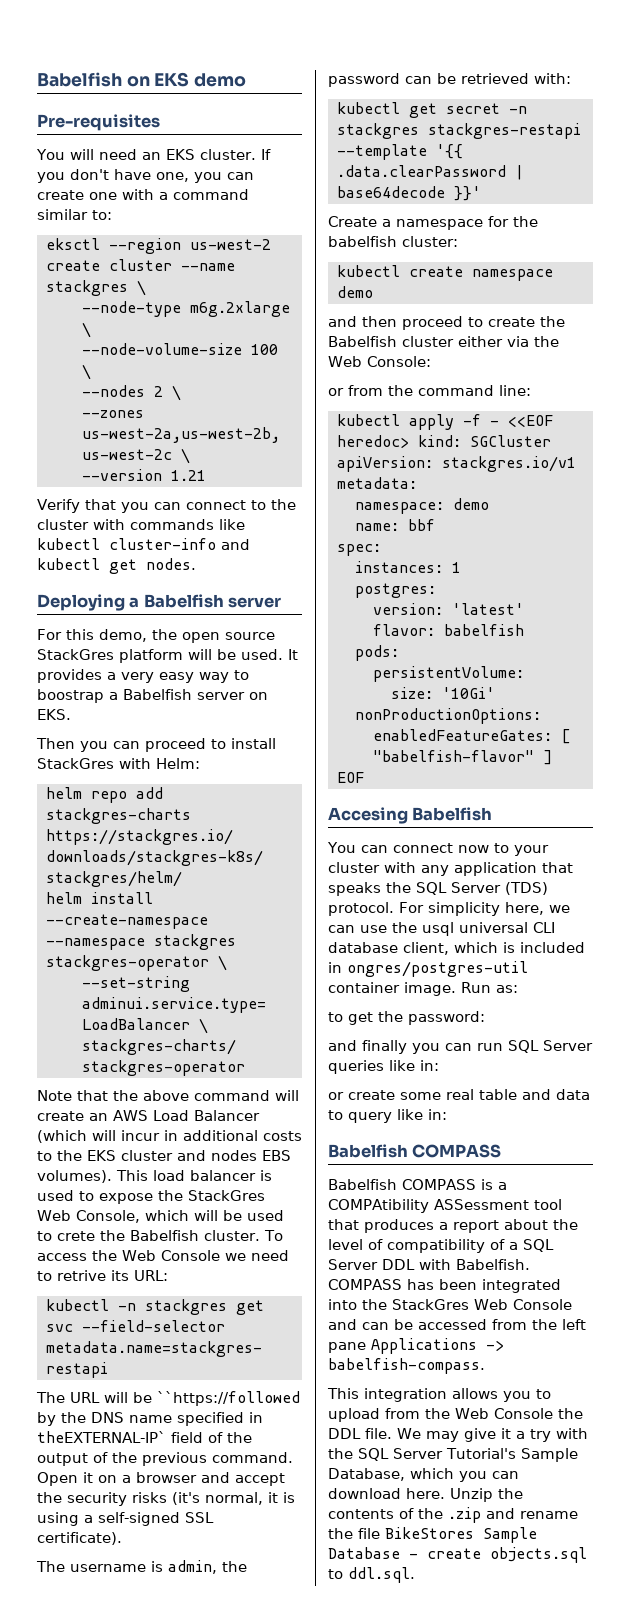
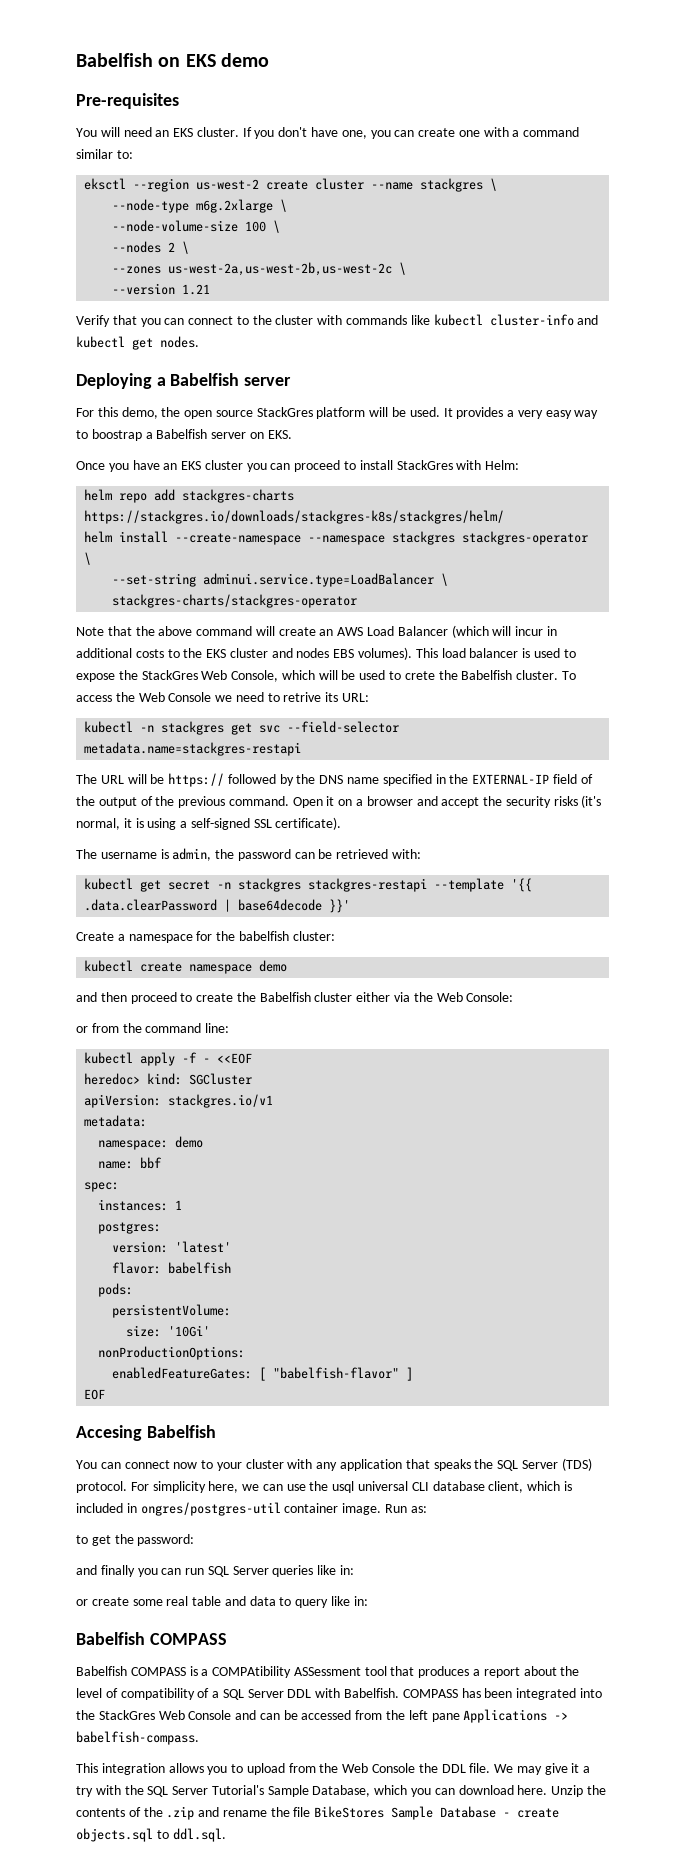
[36,738,75,749] Then -> [76,460,243,472] Once you have an EKS cluster
[157,1391,300,1406] ``https://followed -> [168,773,276,787] https:// followed
[37,1431,166,1443] theEXTERNAL-IP` -> [449,774,550,784] the EXTERNAL-IP

